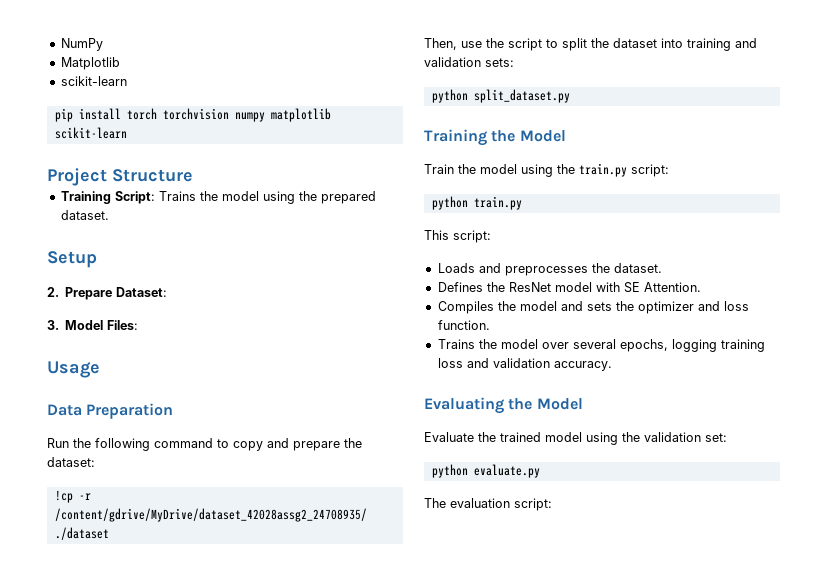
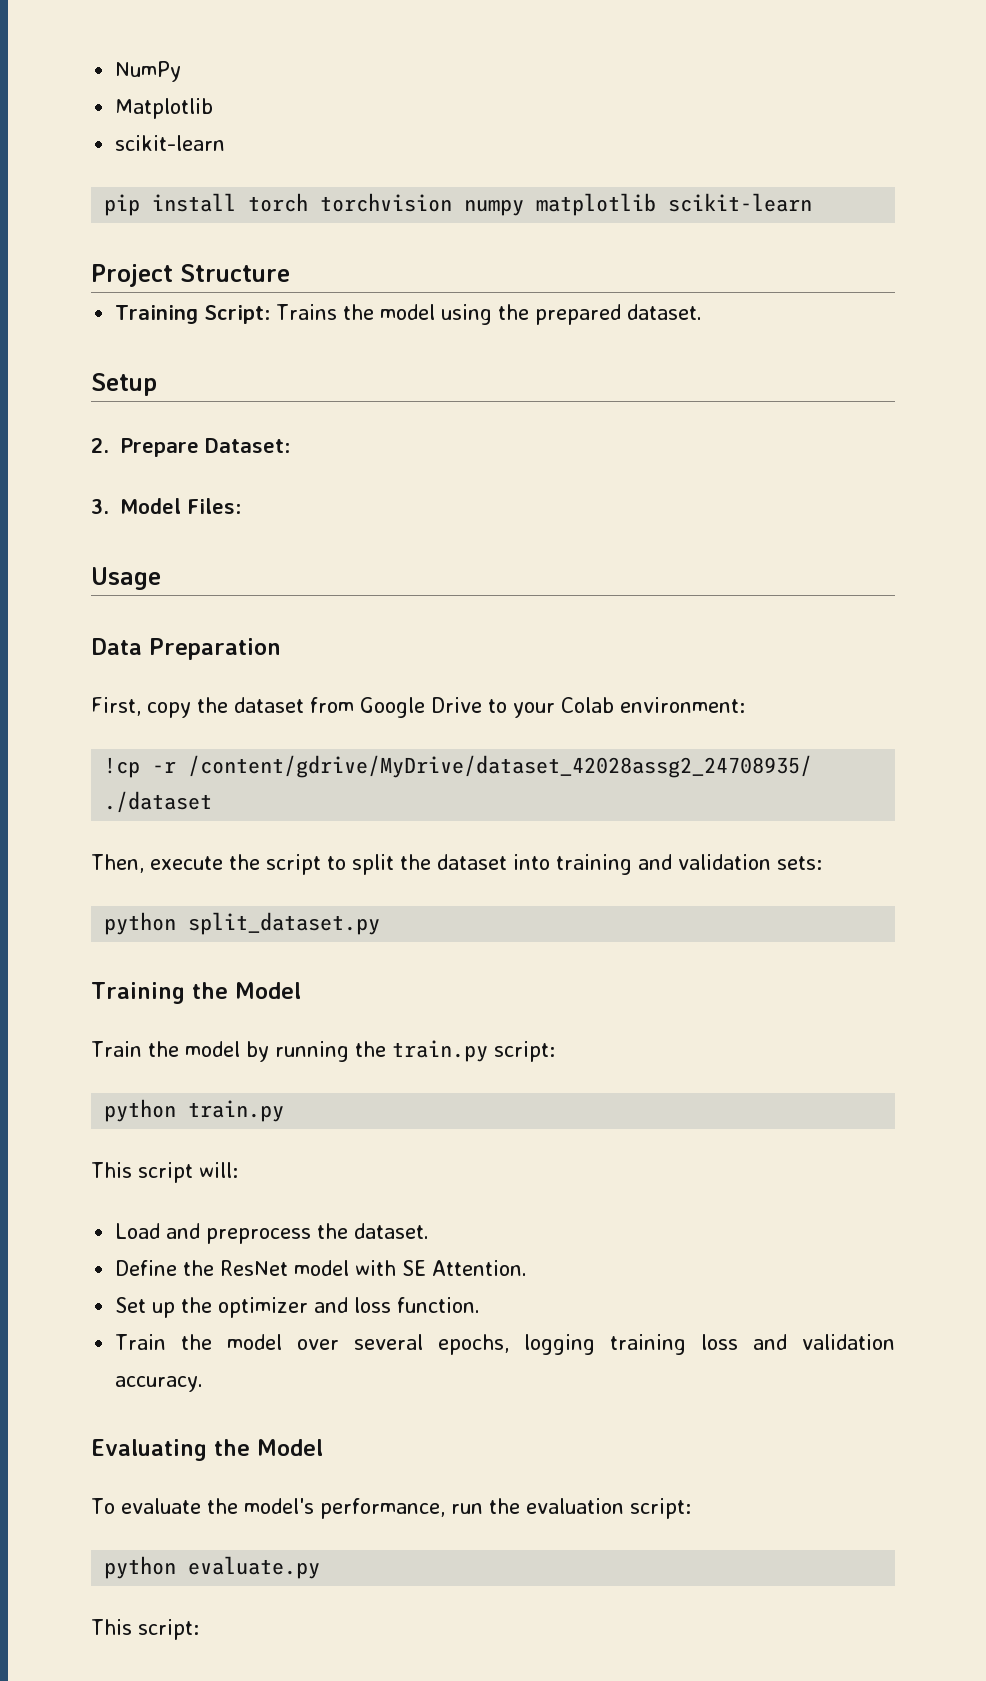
[47,438,362,451] [47,457,95,467] Run the following command to copy and prepare the dataset: -> [91,697,745,718] First, copy the dataset from Google Drive to your Colab environment:
[461,41,482,48] use -> [150,856,223,870] execute
[521,164,553,177] using -> [245,1041,349,1062] by running
[453,230,491,243] [437,263,588,276] script: // Loads and preprocesses -> [138,1162,238,1183] [115,1223,312,1244] script will: // Load and preprocess
[437,282,483,292] Defines -> [115,1260,178,1276] Define
[437,301,612,314] Compiles the model and sets -> [115,1297,176,1318] Set up
[437,339,475,349] Trains -> [115,1334,167,1350] Train
[424,432,727,445] Evaluate the trained model using the validation set: -> [91,1498,691,1519] To evaluate the model's performance, run the evaluation script:
[424,498,510,508] The evaluation -> [91,1619,132,1635] This

